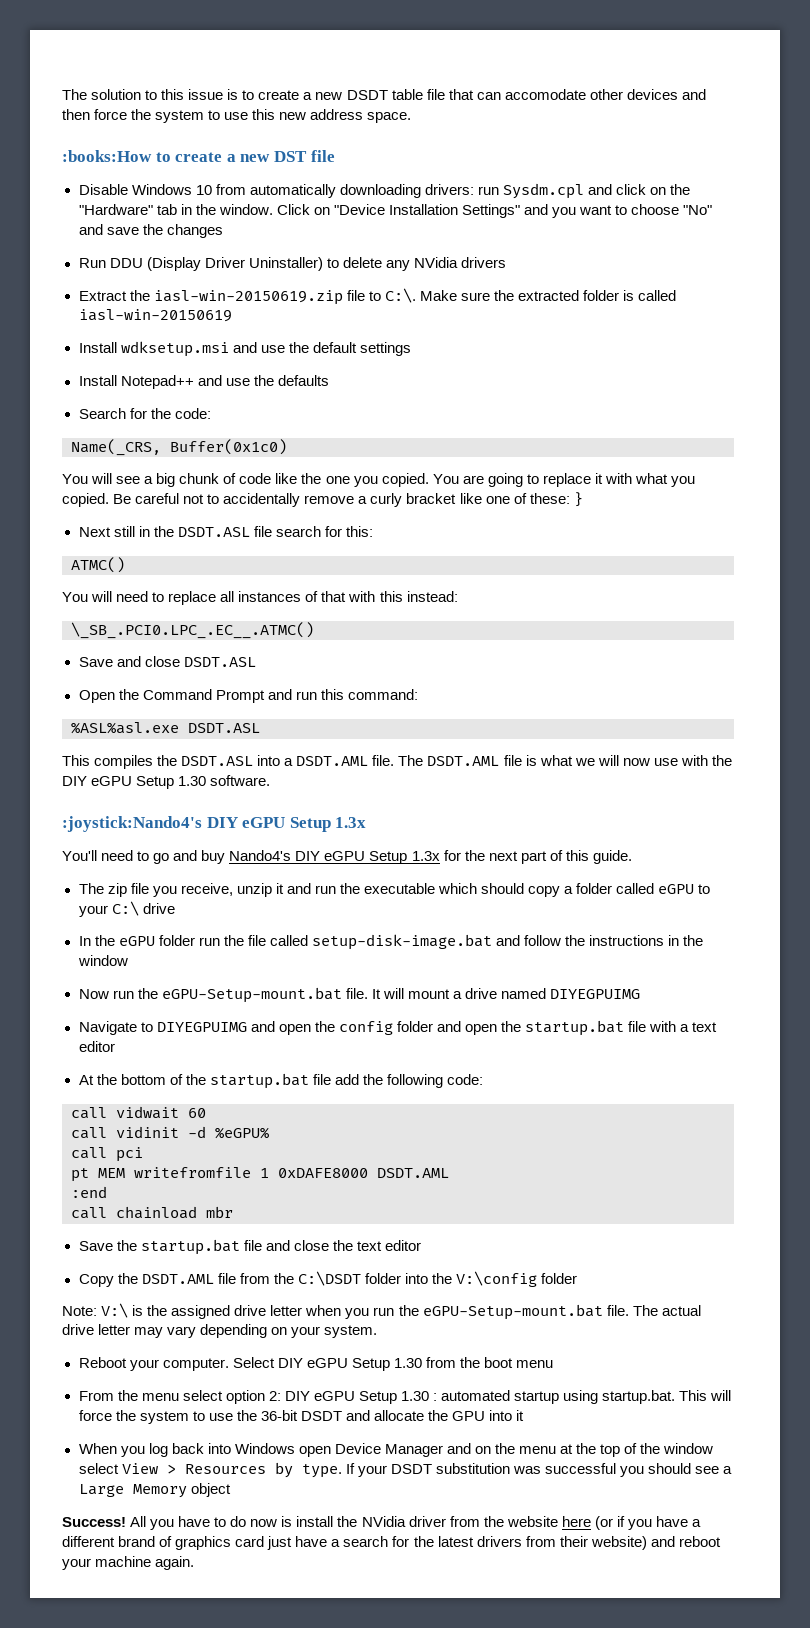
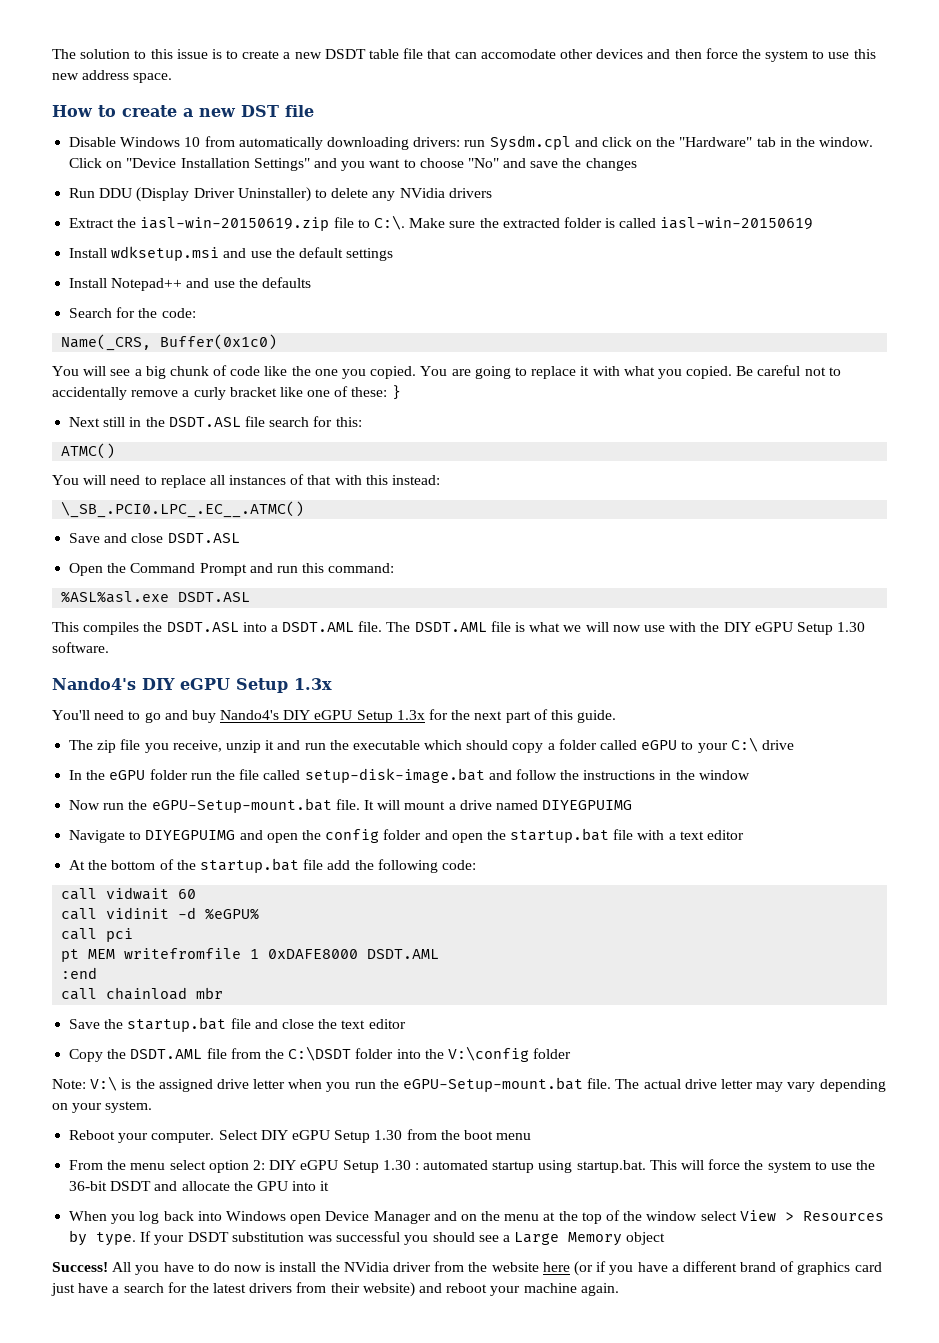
[62,150,152,162] :books:How -> [52,105,93,117] How
[62,816,202,832] :joystick:Nando4's -> [52,678,136,690] Nando4's

